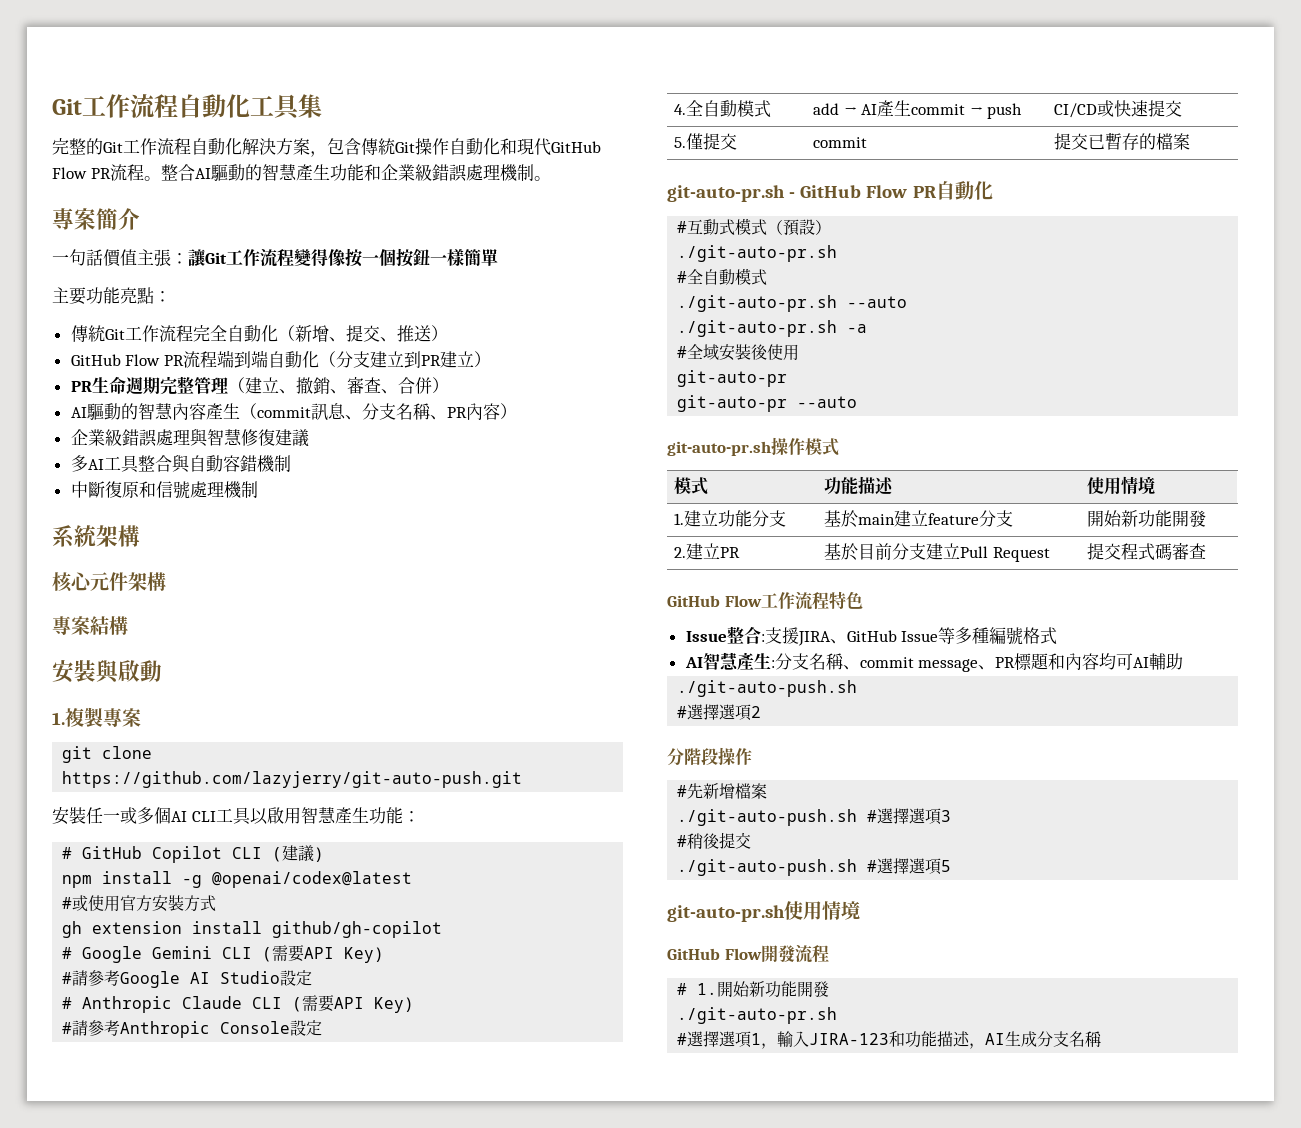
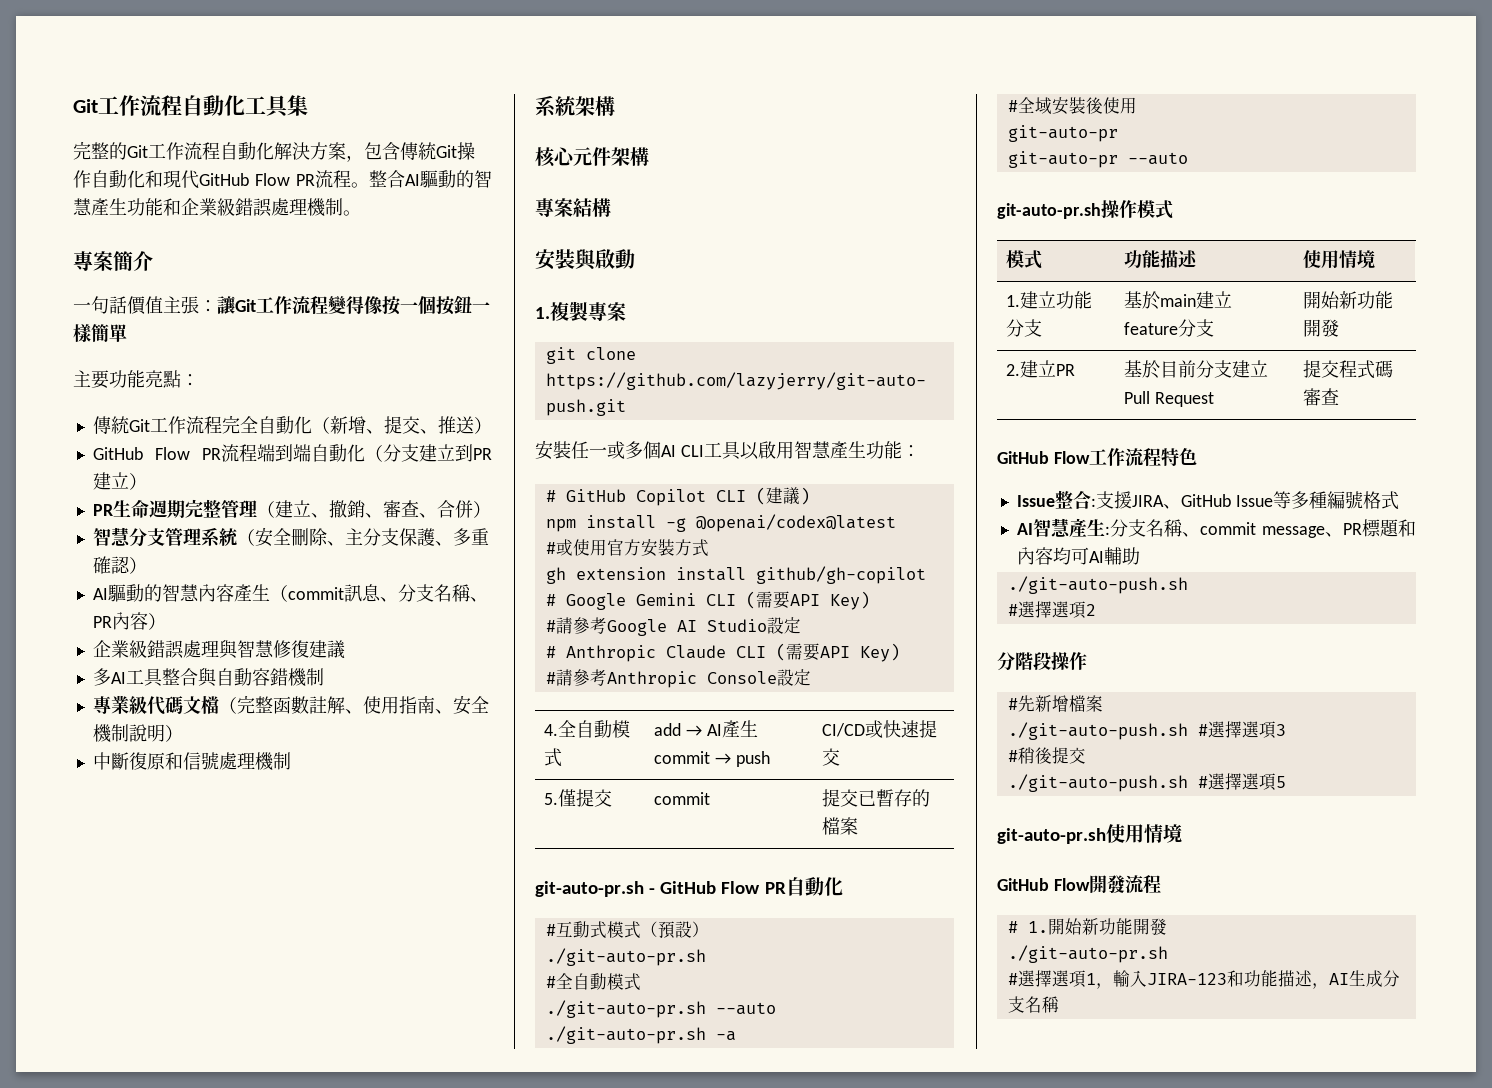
(449, 385) none -> [92,527,489,547] [92,556,147,574] // 智慧分支管理系統（安全刪除、主分支保護、多重確認）
(291, 463) none -> [92,695,489,715] [92,724,183,743] // 專業級代碼文檔（完整函數註解、使用指南、安全機制說明）

